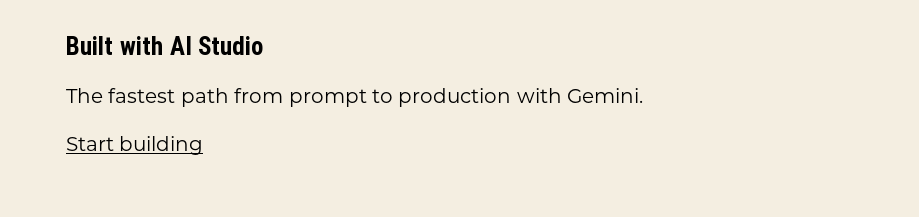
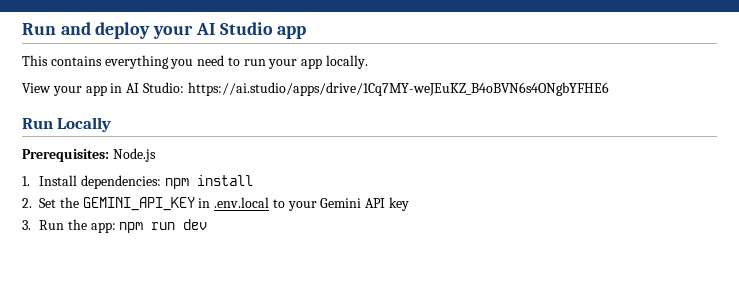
[66,36,264,55] [66,88,644,107] [66,136,204,155] Built with AI Studio // The fastest path from prompt to production with Gemini. // Start building -> [22,22,307,39] [22,55,369,69] [22,82,609,96] [22,117,112,132] [22,148,156,162] [22,175,253,189] [22,197,410,211] [22,219,208,233] Run and deploy your AI Studio app // This contains everything you need to run your app locally. // View your app in AI Studio: https://ai.studio/apps/drive/1Cq7MY-weJEuKZ_B4oBVN6s4ONgbYFHE6 // Run Locally // Prerequisites: Node.js // 1. Install dependencies: npm install // 2. Set the GEMINI_API_KEY in .env.local to your Gemini API key // 3. Run the app: npm run dev

